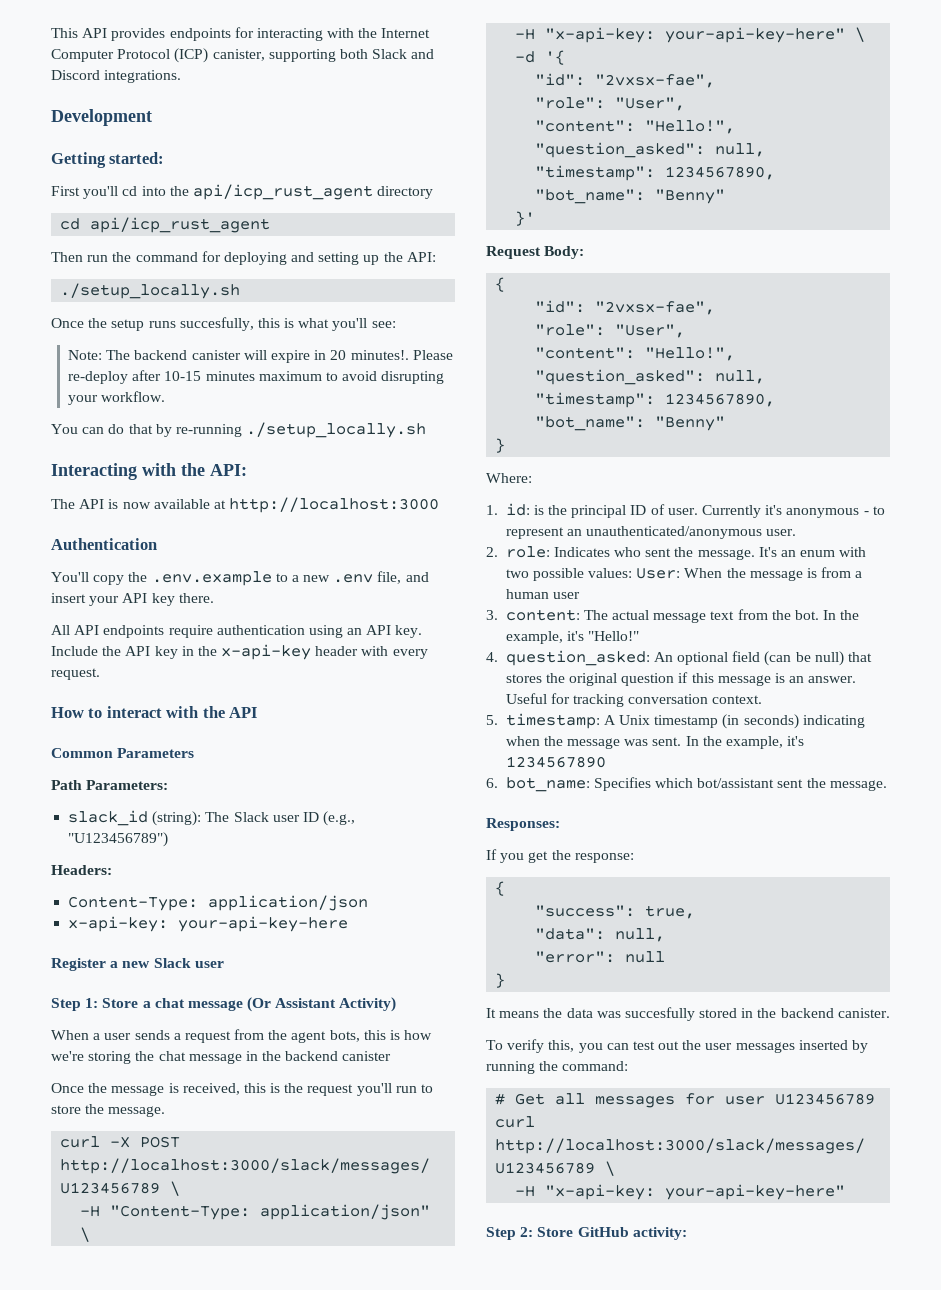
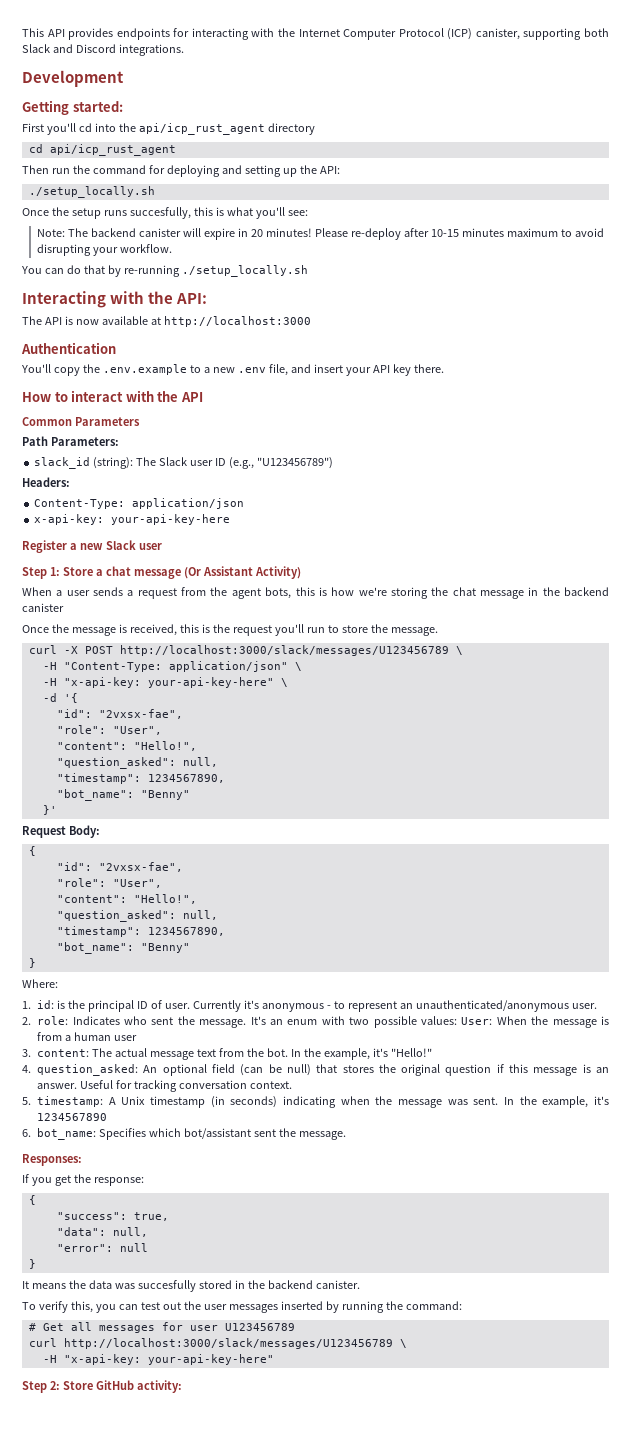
[350,350,409,360] minutes!. -> [265,228,312,237] minutes!
[51,625,423,638] [51,644,428,660] [51,668,100,680] // All API endpoints require authentication using an API key. Include the API key in the x-api-key header with every request. -> (444, 368) none

